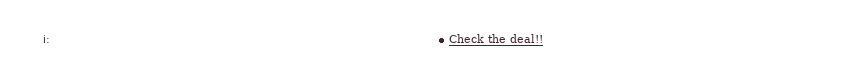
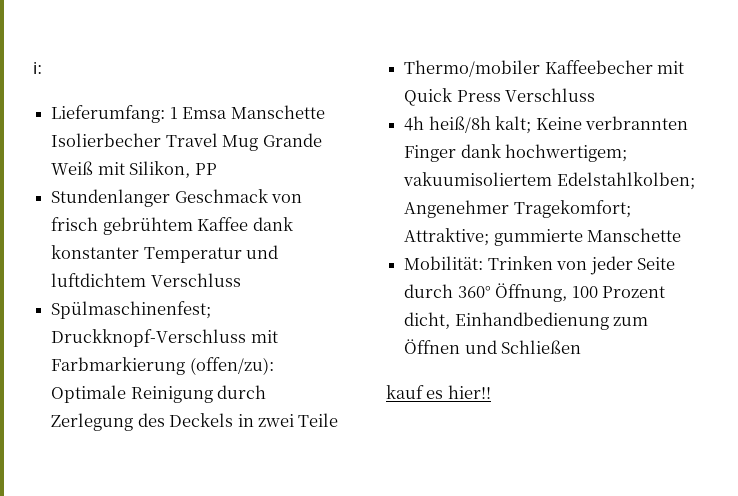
[449,34,544,43] Check the deal!! -> [51,105,325,123] [51,133,322,151] [51,161,217,178] [51,189,303,207] [51,217,293,235] [51,245,279,263] [51,273,241,287] [51,301,212,319] [51,329,278,347] [51,357,274,375] [51,385,267,403] [51,413,339,431] [404,60,685,77] [404,88,596,106] [404,116,688,134] [404,144,628,162] [403,172,695,190] [404,200,631,218] [404,228,682,246] [404,256,675,275] [404,283,665,302] [404,312,649,330] [404,339,582,354] [386,385,491,399] Lieferumfang: 1 Emsa Manschette Isolierbecher Travel Mug Grande Weiß mit Silikon, PP // Stundenlanger Geschmack von frisch gebrühtem Kaffee dank konstanter Temperatur und luftdichtem Verschluss // Spülmaschinenfest; Druckknopf-Verschluss mit Farbmarkierung (offen/zu): Optimale Reinigung durch Zerlegung des Deckels in zwei Teile // Thermo/mobiler Kaffeebecher mit Quick Press Verschluss // 4h heiß/8h kalt; Keine verbrannten Finger dank hochwertigem; vakuumisoliertem Edelstahlkolben; Angenehmer Tragekomfort; Attraktive; gummierte Manschette // Mobilität: Trinken von jeder Seite durch 360° Öffnung, 100 Prozent dicht, Einhandbedienung zum Öffnen und Schließen // kauf es hier!!

